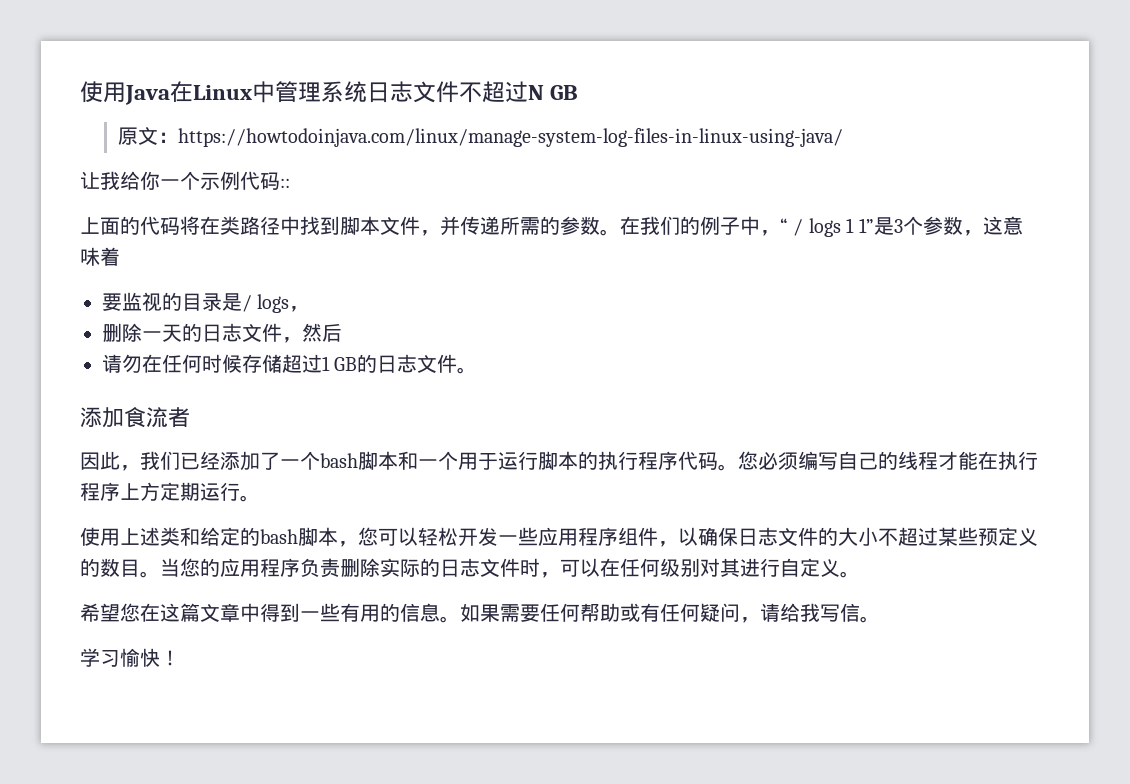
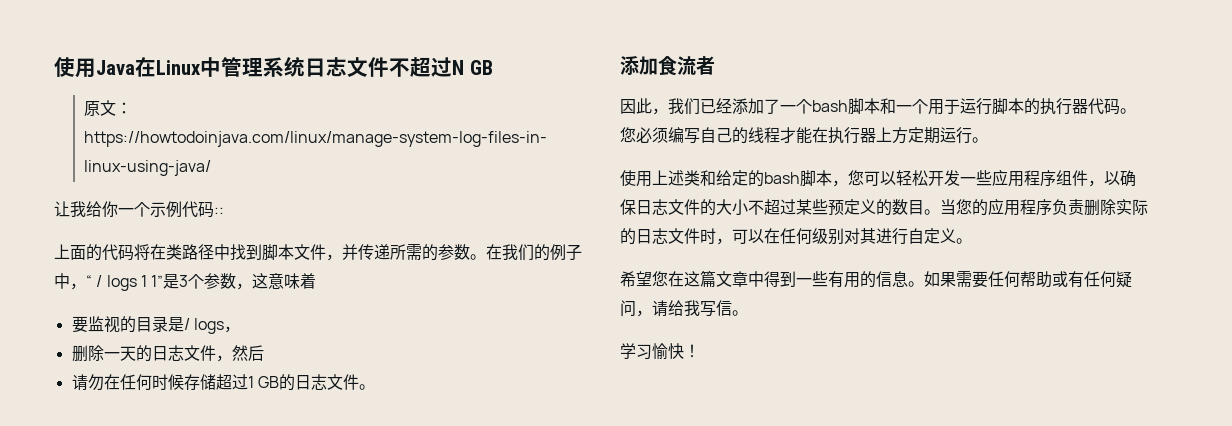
[638,451,678,470] 程序 -> [1072,99,1088,114] 器
[80,482,120,501] 程序 -> [860,128,876,143] 器

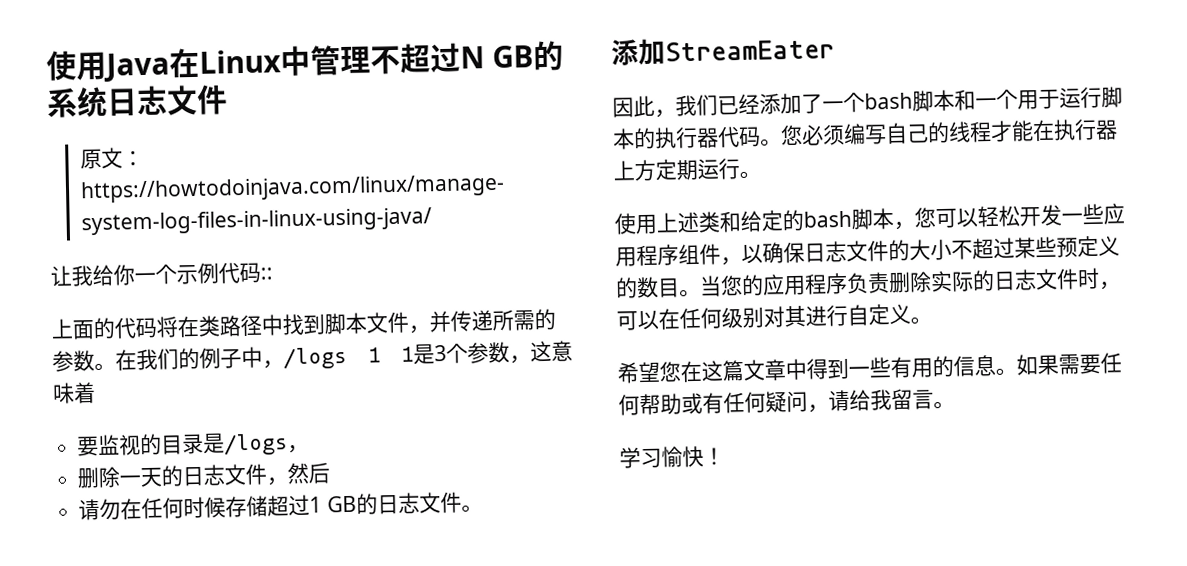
(263, 67) none -> [370,40,564,75] 不超过N GB的
[389,57,493,77] 不超过N GB -> (228, 99) none
[86,275,164,291] “ / logs 1 1” -> [283,346,414,370] /logs 1 1
[183,318,224,334] / logs -> [223,433,289,456] /logs
[658,56,715,76] 食流者 -> [665,39,835,62] StreamEater
[700,300,732,317] 写信 -> [891,388,934,411] 留言

